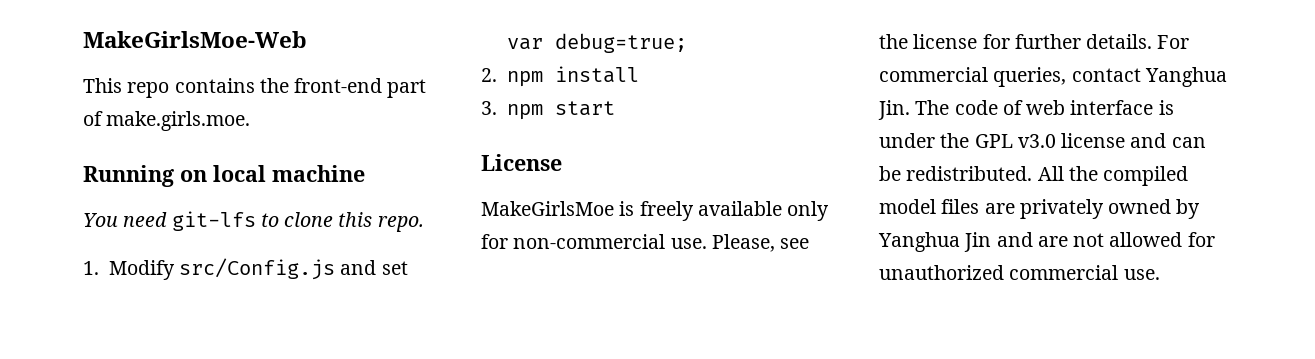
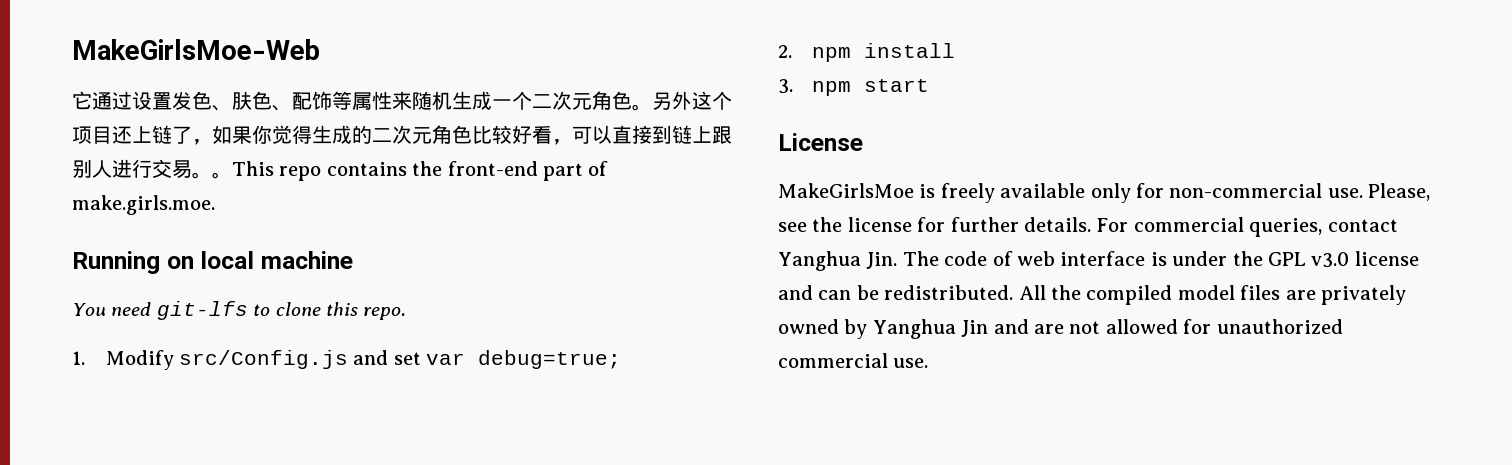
(307, 39) none -> [72,91,732,111] [72,125,732,145] [72,159,232,179] 它通过设置发色、肤色、配饰等属性来随机生成一个二次元角色。另外这个项目还上链了，如果你觉得生成的二次元角色比较好看，可以直接到链上跟别人进行交易。。

